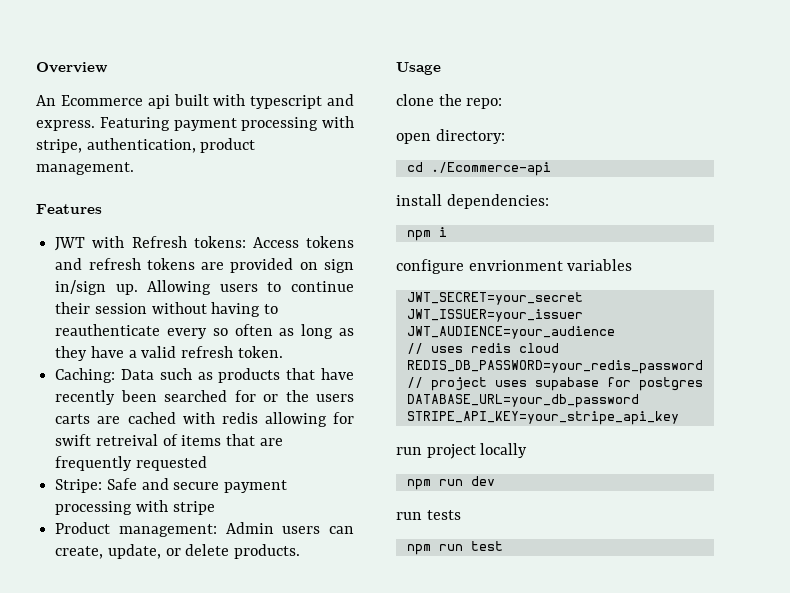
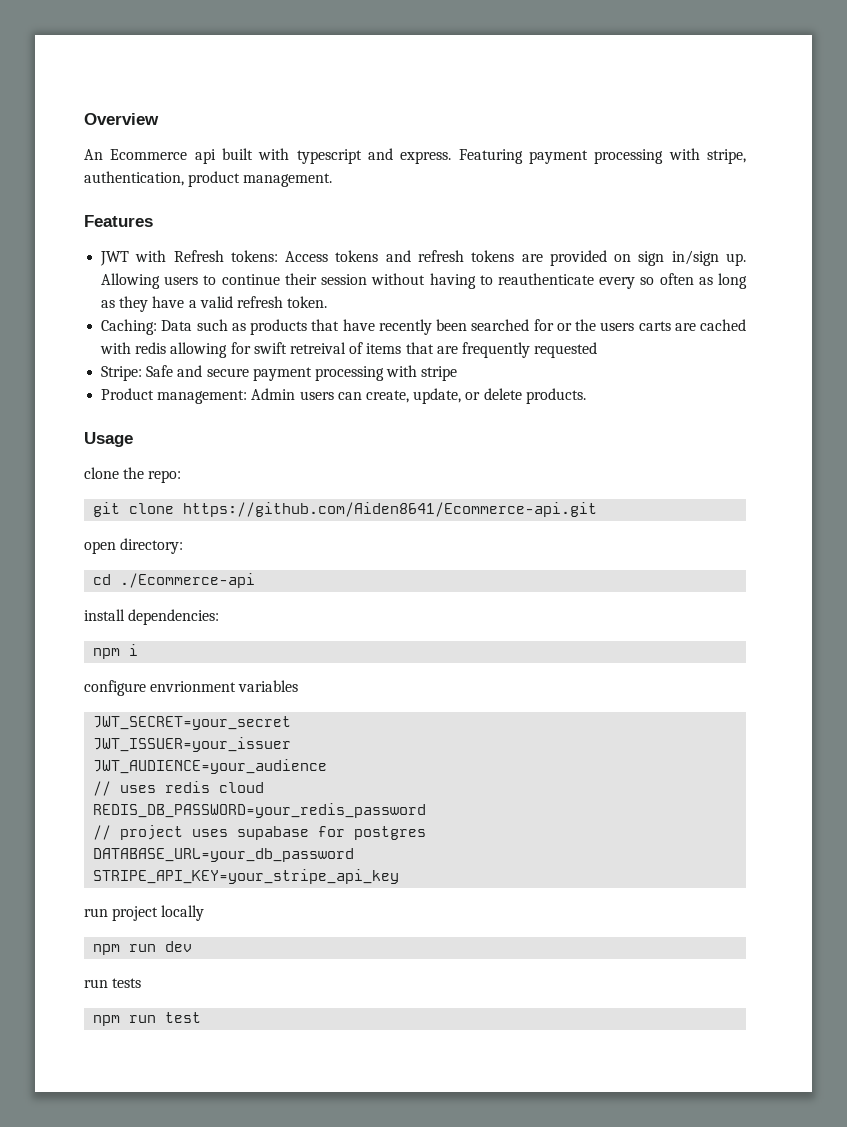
(503, 103) none -> [93,502,598,517] // git clone https://github.com/Aiden8641/Ecommerce-api.git

